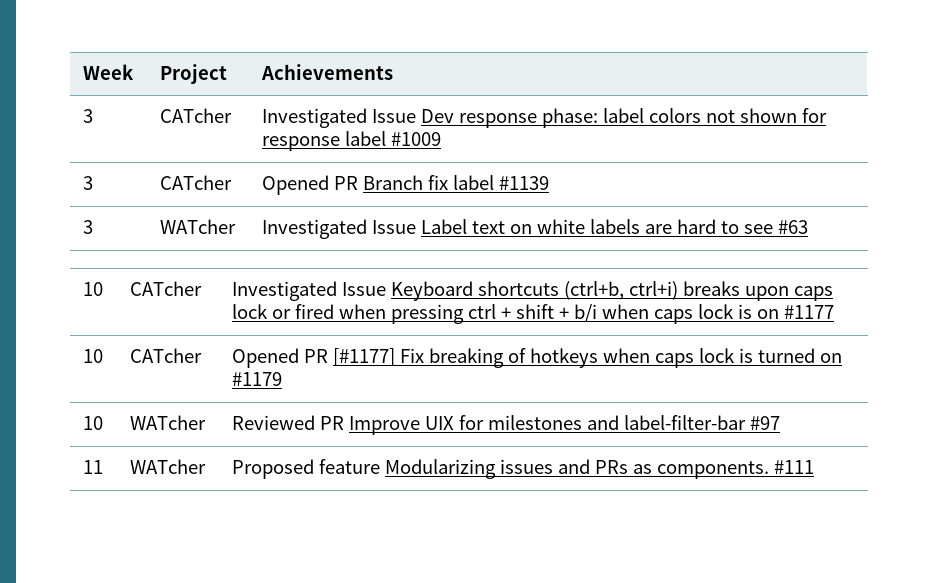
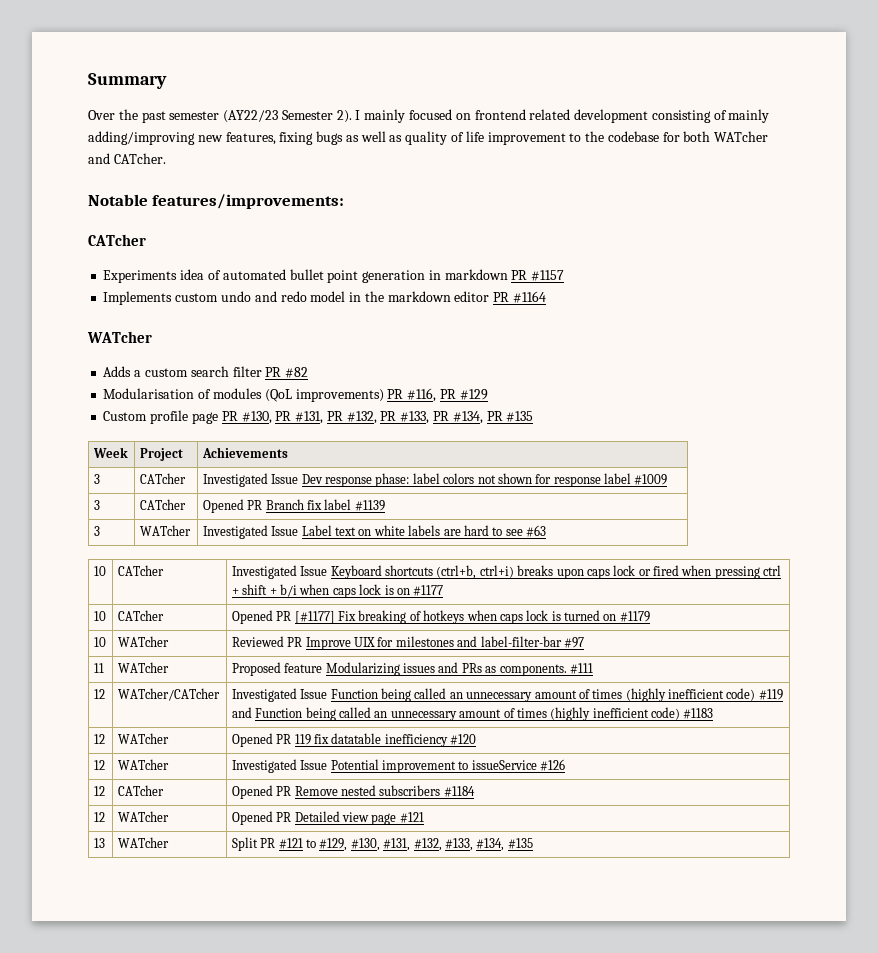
(83, 72) none -> [88,73,167,89] [88,109,770,123] [88,131,769,145] [88,153,166,164] [88,194,345,209] [88,234,146,246] [103,269,565,283] [103,291,546,305] [87,331,152,343] [103,366,309,378] [103,388,488,402] [103,410,534,424] Summary // Over the past semester (AY22/23 Semester 2). I mainly focused on frontend related development consisting of mainly adding/improving new features, fixing bugs as well as quality of life improvement to the codebase for both WATcher and CATcher. // Notable features/improvements: // CATcher // Experiments idea of automated bullet point generation in markdown PR #1157 // Implements custom undo and redo model in the markdown editor PR #1164 // WATcher // Adds a custom search filter PR #82 // Modularisation of modules (QoL improvements) PR #116, PR #129 // Custom profile page PR #130, PR #131, PR #132, PR #133, PR #134, PR #135 //
(815, 467) none -> [93,689,105,699] [117,688,220,701] [231,688,783,702] [231,707,714,721] [93,734,105,744] [117,733,169,744] [231,733,477,747] [93,760,105,770] [117,759,169,770] [231,759,566,773] [93,786,105,796] [117,785,164,796] [231,785,475,799] [93,812,105,822] [117,811,169,822] [231,811,424,825] [93,838,105,848] [117,837,169,848] [231,837,533,851] // 12 | WATcher/CATcher | Investigated Issue Function being called an unnecessary amount of times (highly inefficient code) #119 and Function being called an unnecessary amount of times (highly inefficient code) #1183 // 12 | WATcher | Opened PR 119 fix datatable inefficiency #120 // 12 | WATcher | Investigated Issue Potential improvement to issueService #126 // 12 | CATcher | Opened PR Remove nested subscribers #1184 // 12 | WATcher | Opened PR Detailed view page #121 // 13 | WATcher | Split PR #121 to #129, #130, #131, #132, #133, #134, #135

